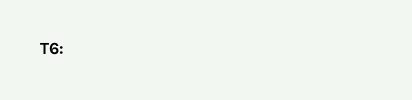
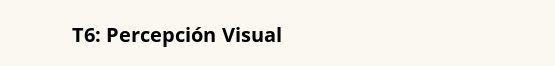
(64, 48) none -> [106,27,282,47] Percepción Visual

